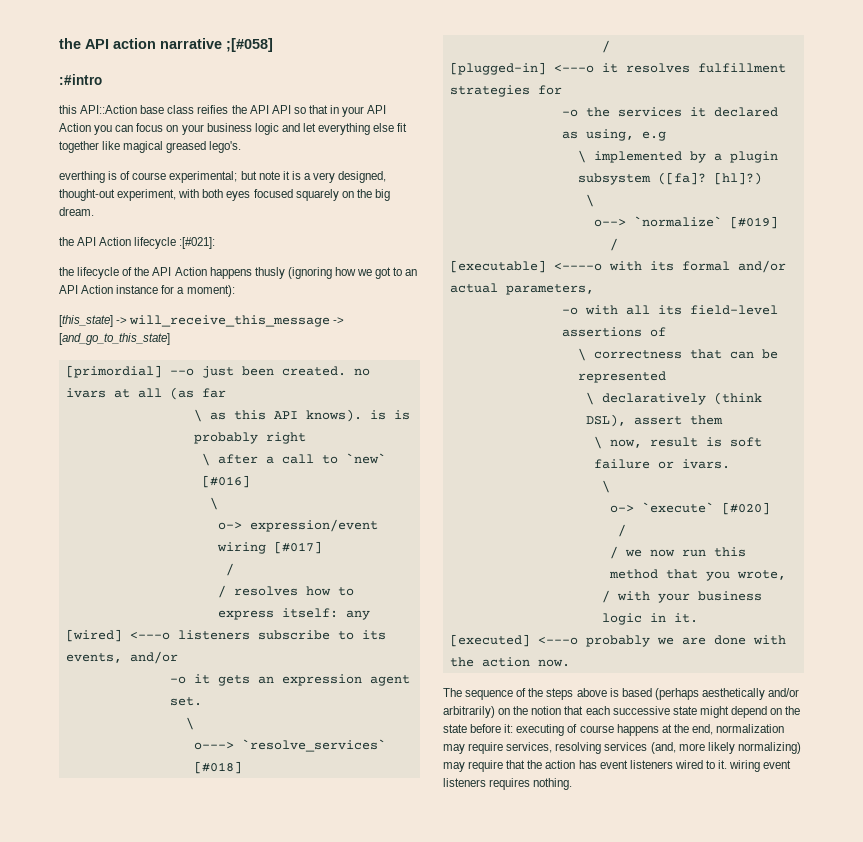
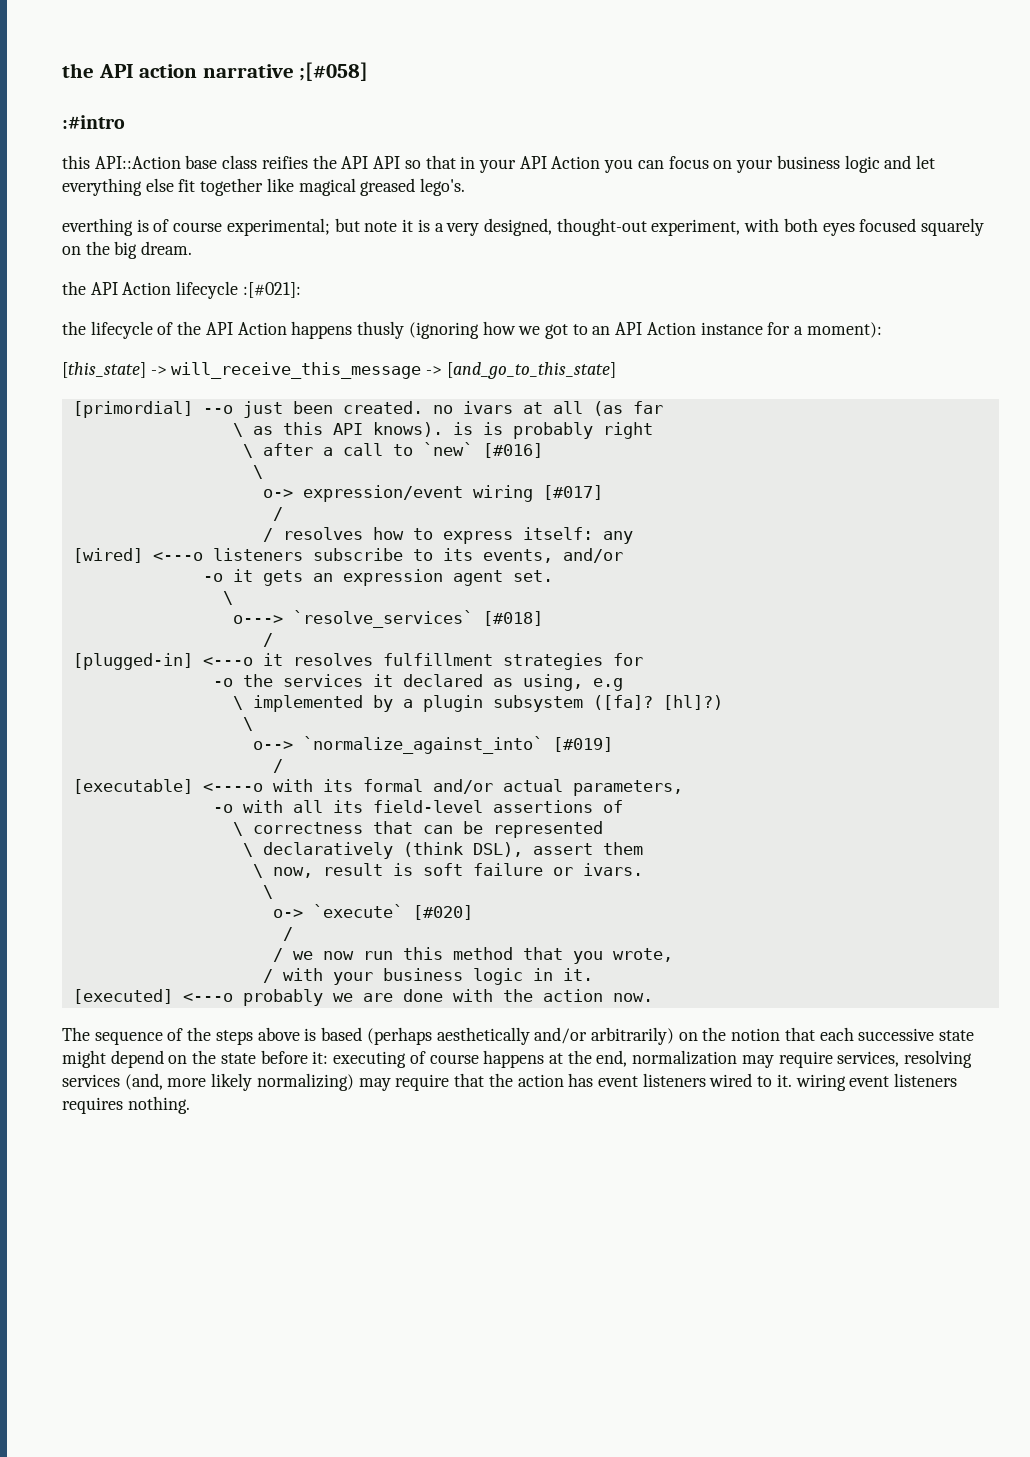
[633,216,722,227] `normalize` -> [302,736,543,754] `normalize_against_into`

